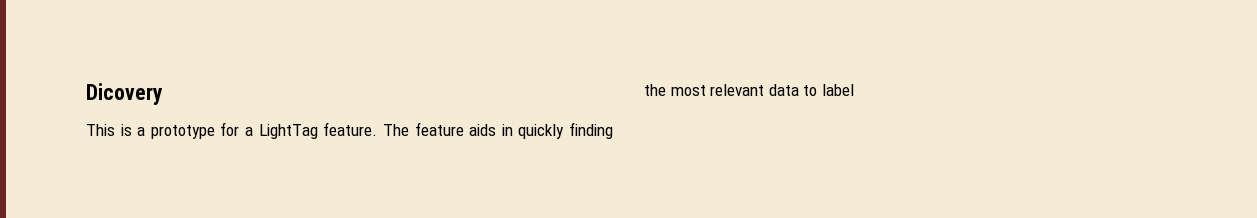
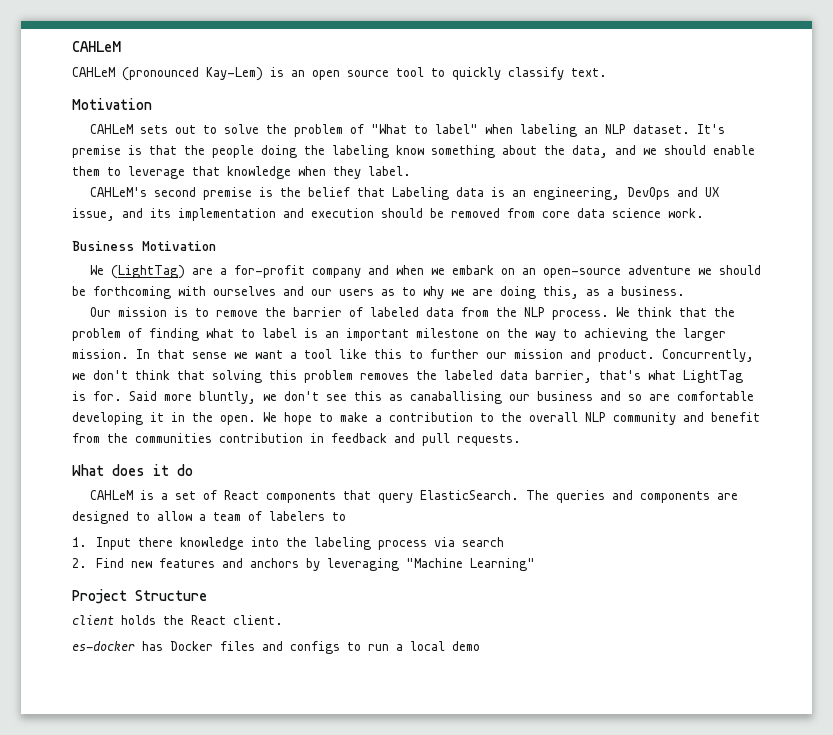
[86,83,163,105] [86,122,613,139] [644,84,854,96] Dicovery // This is a prototype for a LightTag feature. The feature aids in quickly finding the most relevant data to label -> [72,41,121,52] [72,67,607,81] [72,98,152,110] [89,124,725,137] [72,145,755,158] [72,166,411,179] [89,187,719,200] [72,208,704,221] [72,241,216,251] [89,265,761,279] [72,286,685,299] [89,307,735,320] [72,328,726,341] [72,349,754,362] [72,370,743,383] [72,391,754,404] [72,412,760,425] [72,433,521,446] [72,464,193,476] [89,490,738,503] [72,511,346,524] [72,537,505,550] [72,558,536,571] [72,589,207,604] [72,615,283,625] [72,641,480,654] CAHLeM // CAHLeM (pronounced Kay-Lem) is an open source tool to quickly classify text. // Motivation // CAHLeM sets out to solve the problem of "What to label" when labeling an NLP dataset. It's premise is that the people doing the labeling know something about the data, and we should enable them to leverage that knowledge when they label. // CAHLeM's second premise is the belief that Labeling data is an engineering, DevOps and UX issue, and its implementation and execution should be removed from core data science work. // Business Motivation // We (LightTag) are a for-profit company and when we embark on an open-source adventure we should be forthcoming with ourselves and our users as to why we are doing this, as a business. // Our mission is to remove the barrier of labeled data from the NLP process. We think that the problem of finding what to label is an important milestone on the way to achieving the larger mission. In that sense we want a tool like this to further our mission and product. Concurrently, we don't think that solving this problem removes the labeled data barrier, that's what LightTag is for. Said more bluntly, we don't see this as canaballising our business and so are comfortable developing it in the open. We hope to make a contribution to the overall NLP community and benefit from the communities contribution in feedback and pull requests. // What does it do // CAHLeM is a set of React components that query ElasticSearch. The queries and components are designed to allow a team of labelers to // 1. Input there knowledge into the labeling process via search // 2. Find new features and anchors by leveraging "Machine Learning" // Project Structure // client holds the React client. // es-docker has Docker files and configs to run a local demo

